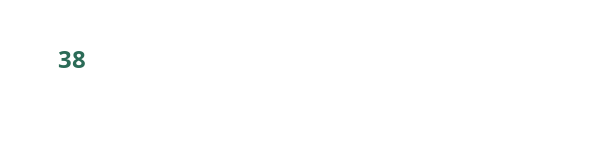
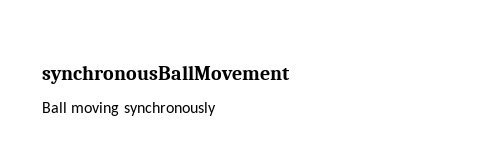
[58,51,86,68] 38 -> [42,65,290,84] [42,102,216,116] synchronousBallMovement // Ball moving synchronously

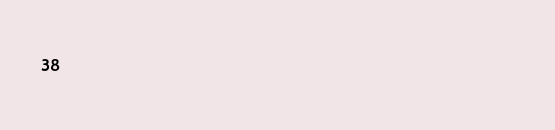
[42,65,290,84] [42,102,216,116] synchronousBallMovement // Ball moving synchronously -> [41,59,60,71] 38

